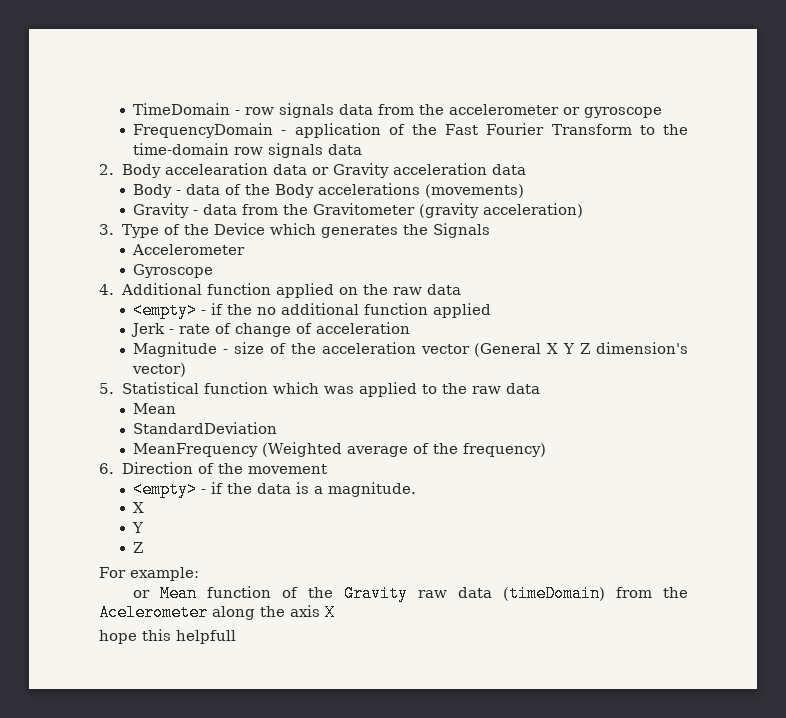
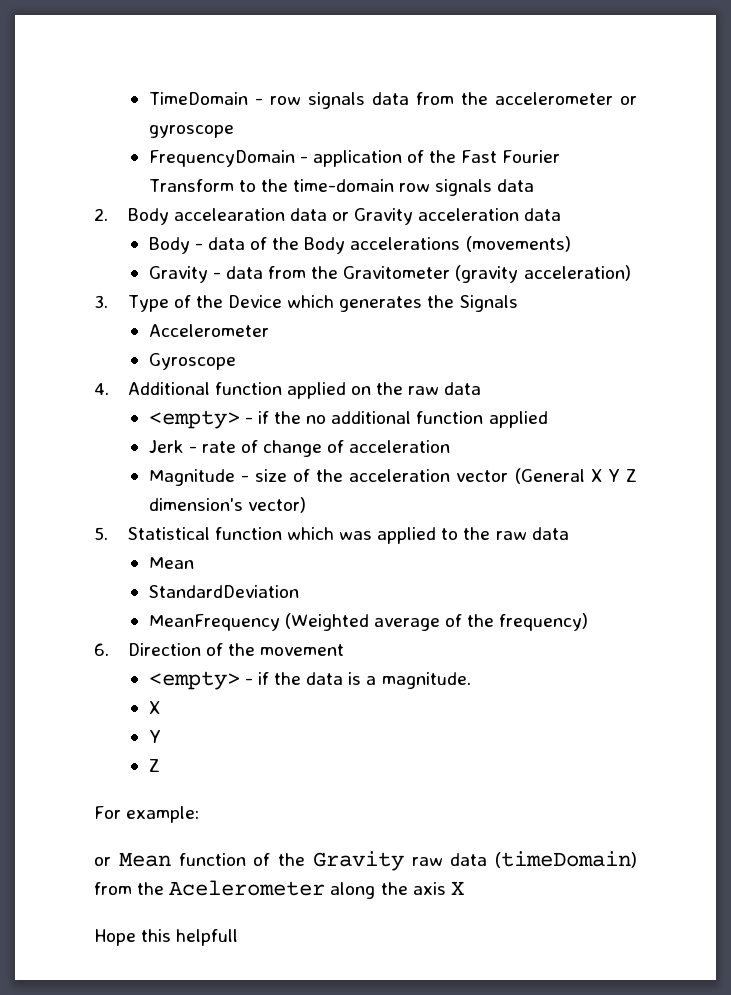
[99,630,137,644] hope -> [94,929,136,946] Hope

